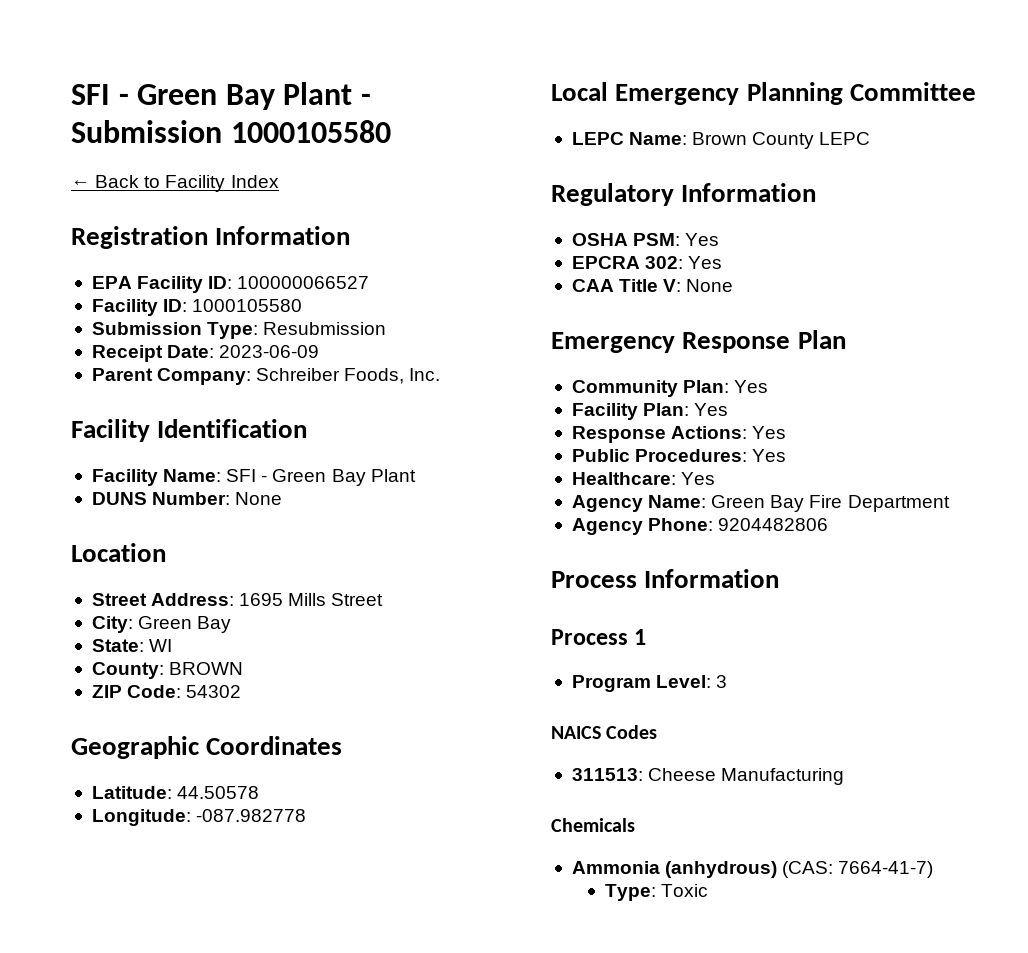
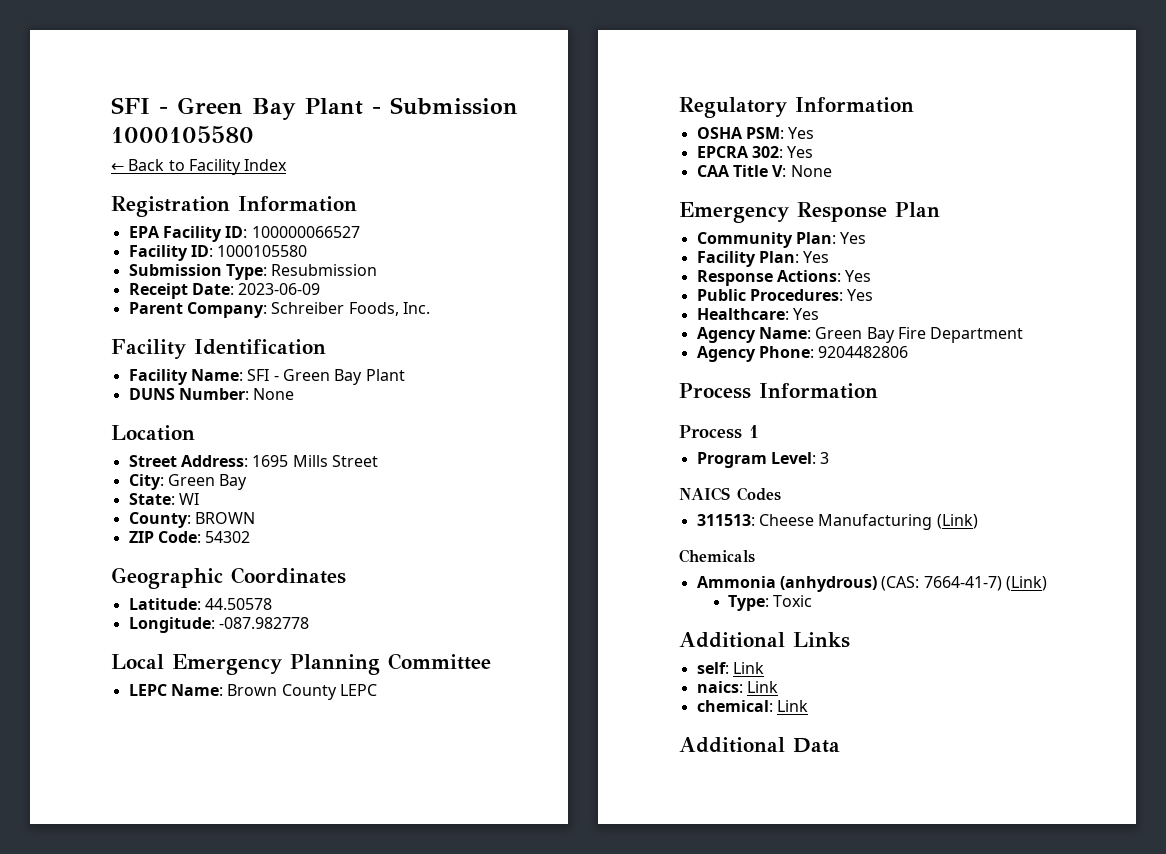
(845, 776) none -> [936,514,978,529] (Link)
(934, 869) none -> [1005,576,1047,591] (Link)
(709, 890) none -> [679,632,850,648] [696,662,764,674] [696,681,778,693] [696,700,808,712] [679,737,840,753] // Additional Links // self: Link // naics: Link // chemical: Link // Additional Data

